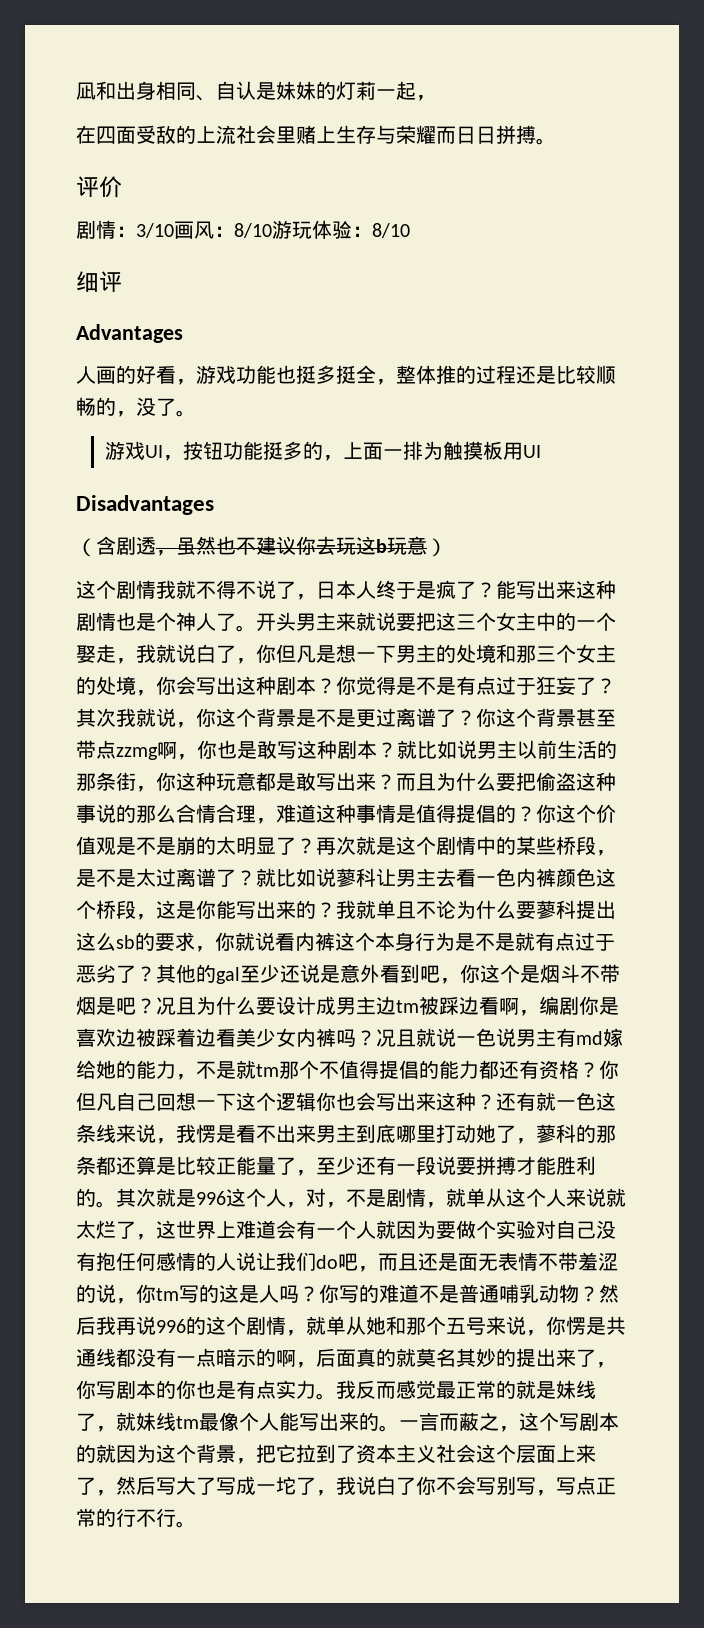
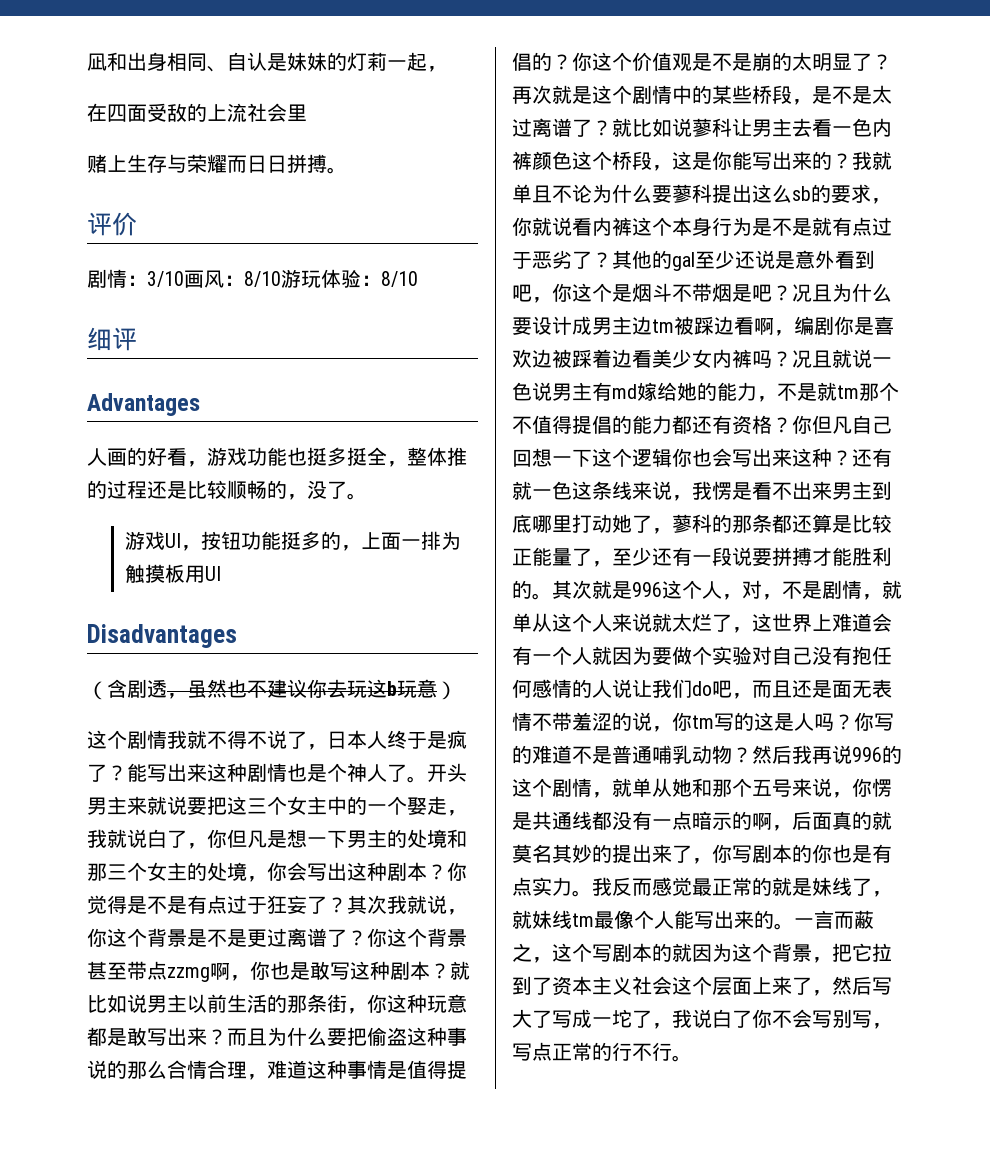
(296, 135) none -> (307, 113) //

